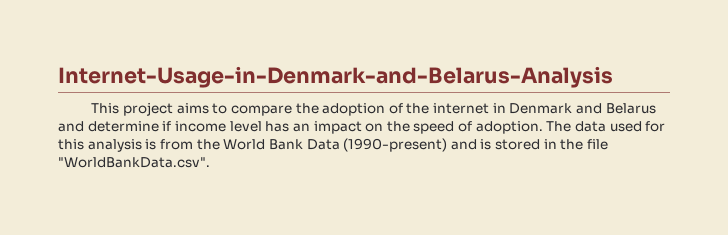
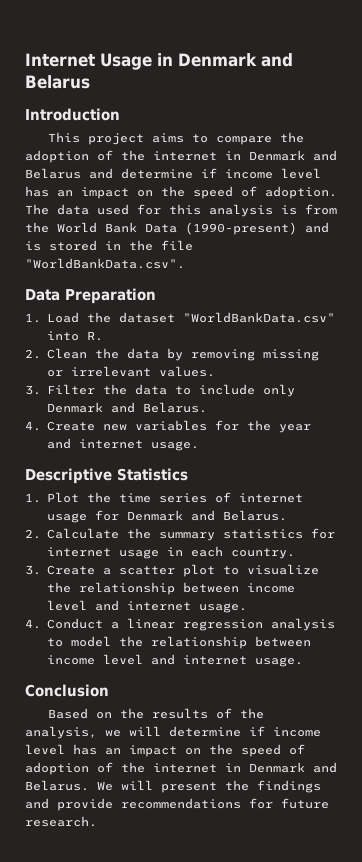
[58,66,613,88] Internet-Usage-in-Denmark-and-Belarus-Analysis -> [25,53,293,70] [25,75,90,89] [25,108,120,121] Internet Usage in Denmark and Belarus // Introduction
(210, 162) none -> [25,288,156,304] [25,312,335,323] [46,331,103,341] [25,348,319,361] [46,366,215,377] [25,384,295,397] [46,402,207,413] [25,420,311,433] [46,438,199,451] [25,468,188,484] [25,492,303,503] [46,510,287,523] [25,528,335,541] [46,546,295,559] [25,564,319,577] [46,582,295,595] [46,600,247,613] [25,618,335,631] [46,636,311,649] [46,654,303,667] [25,684,109,697] [47,708,264,719] [25,726,321,739] [25,744,305,757] [25,762,337,775] [25,780,321,793] [25,798,329,811] [25,816,97,827] // Data Preparation // 1. Load the dataset "WorldBankData.csv" into R. // 2. Clean the data by removing missing or irrelevant values. // 3. Filter the data to include only Denmark and Belarus. // 4. Create new variables for the year and internet usage. // Descriptive Statistics // 1. Plot the time series of internet usage for Denmark and Belarus. // 2. Calculate the summary statistics for internet usage in each country. // 3. Create a scatter plot to visualize the relationship between income level and internet usage. // 4. Conduct a linear regression analysis to model the relationship between income level and internet usage. // Conclusion // Based on the results of the analysis, we will determine if income level has an impact on the speed of adoption of the internet in Denmark and Belarus. We will present the findings and provide recommendations for future research.

